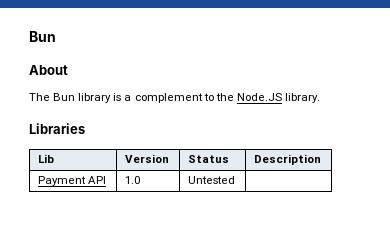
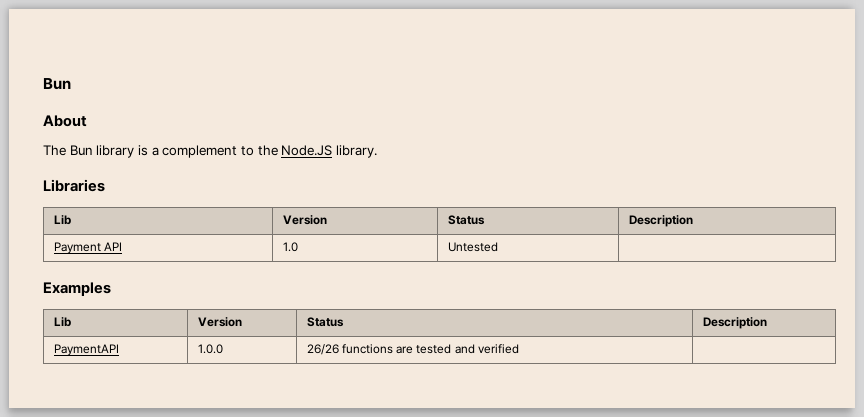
(235, 180) none -> [43,282,111,296] [53,317,71,327] [197,317,242,327] [306,317,344,327] [702,317,767,329] [53,344,119,356] [197,344,223,354] [306,344,519,355] // Examples // Lib | Version | Status | Description // PaymentAPI | 1.0.0 | 26/26 functions are tested and verified |

